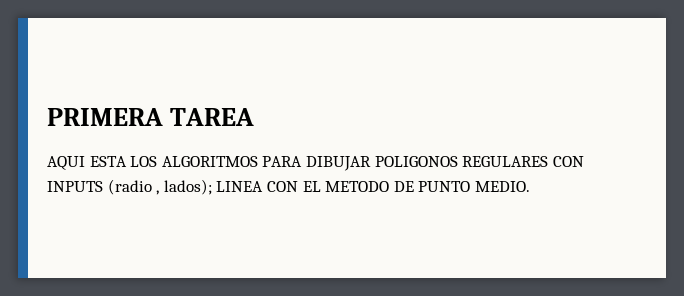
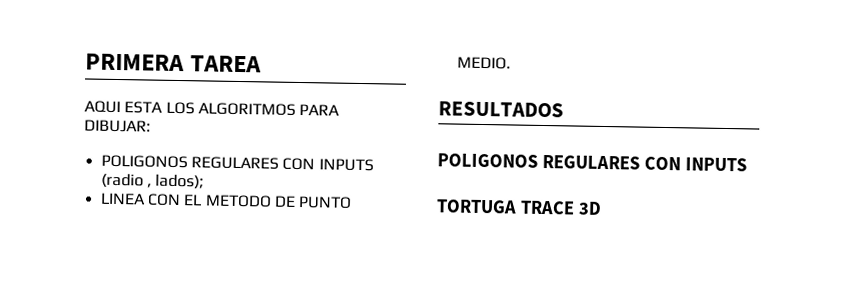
[305,156,371,171] DIBUJAR -> [84,119,151,133] DIBUJAR: //
(212, 187) none -> (205, 181) //
(530, 186) none -> [438,101,564,118] [437,153,747,172] [436,199,602,215] // RESULTADOS // POLIGONOS REGULARES CON INPUTS // TORTUGA TRACE 3D

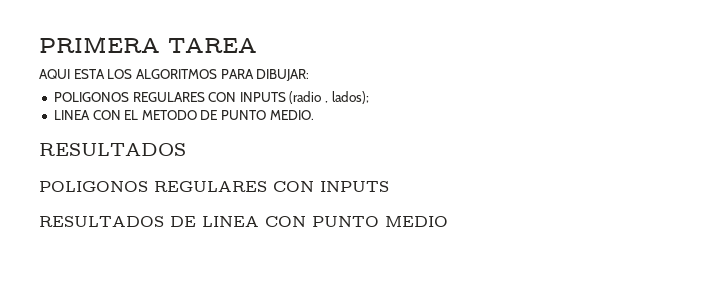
[436,199,602,215] TORTUGA TRACE 3D -> [39,216,448,227] RESULTADOS DE LINEA CON PUNTO MEDIO

